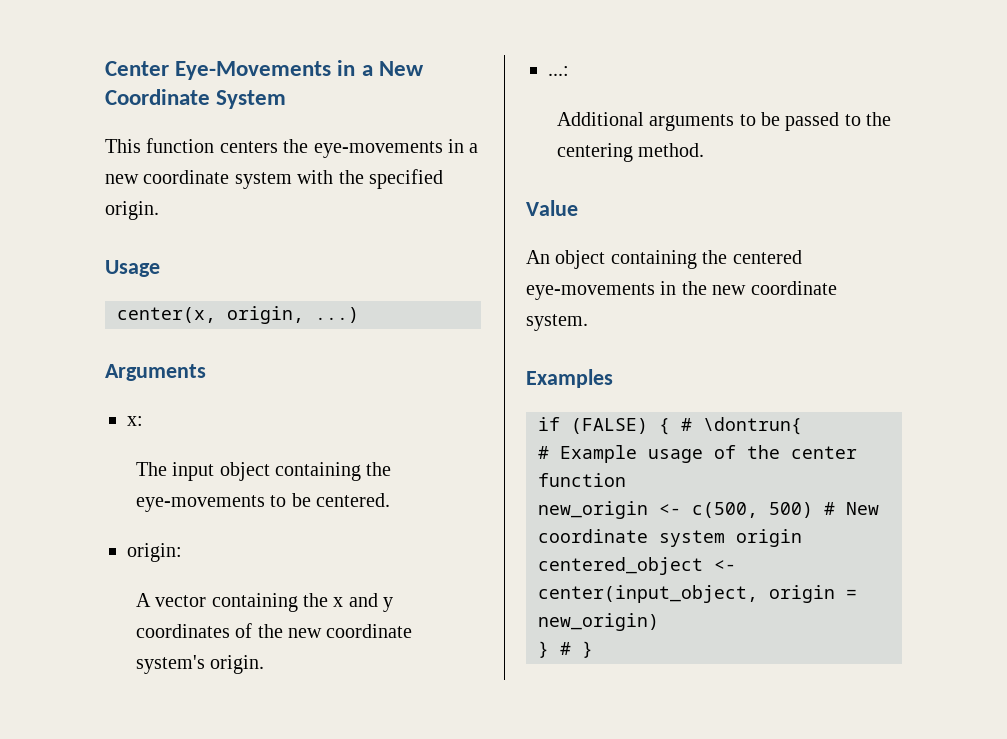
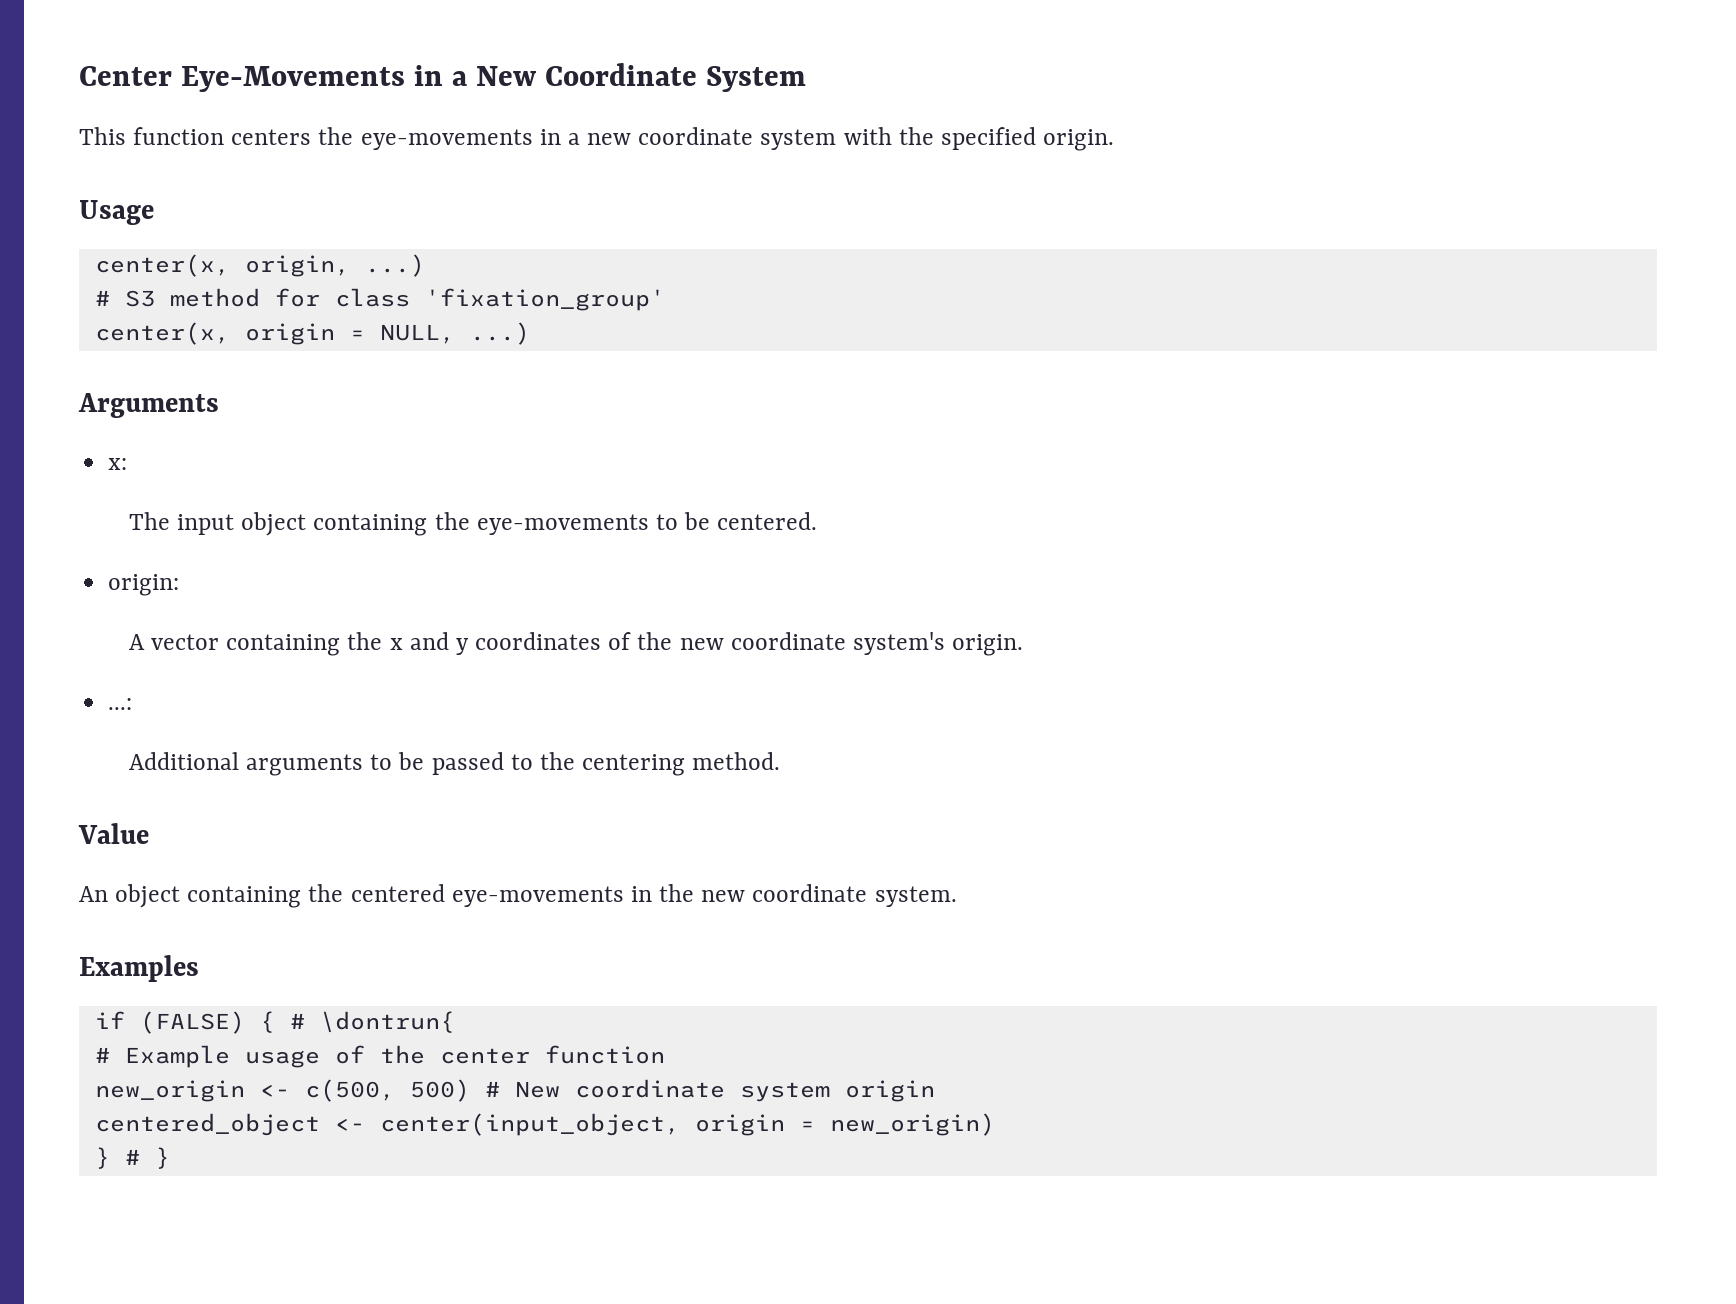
(359, 315) none -> [94,288,665,311] [94,322,530,345] // # S3 method for class 'fixation_group' // center(x, origin = NULL, ...)

